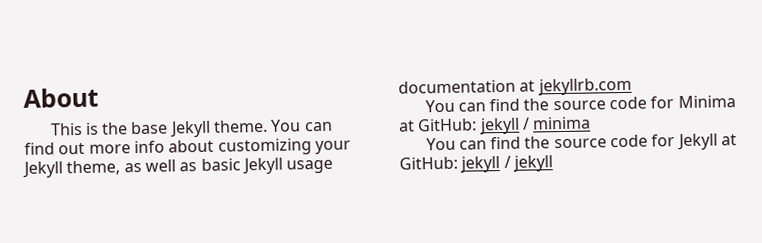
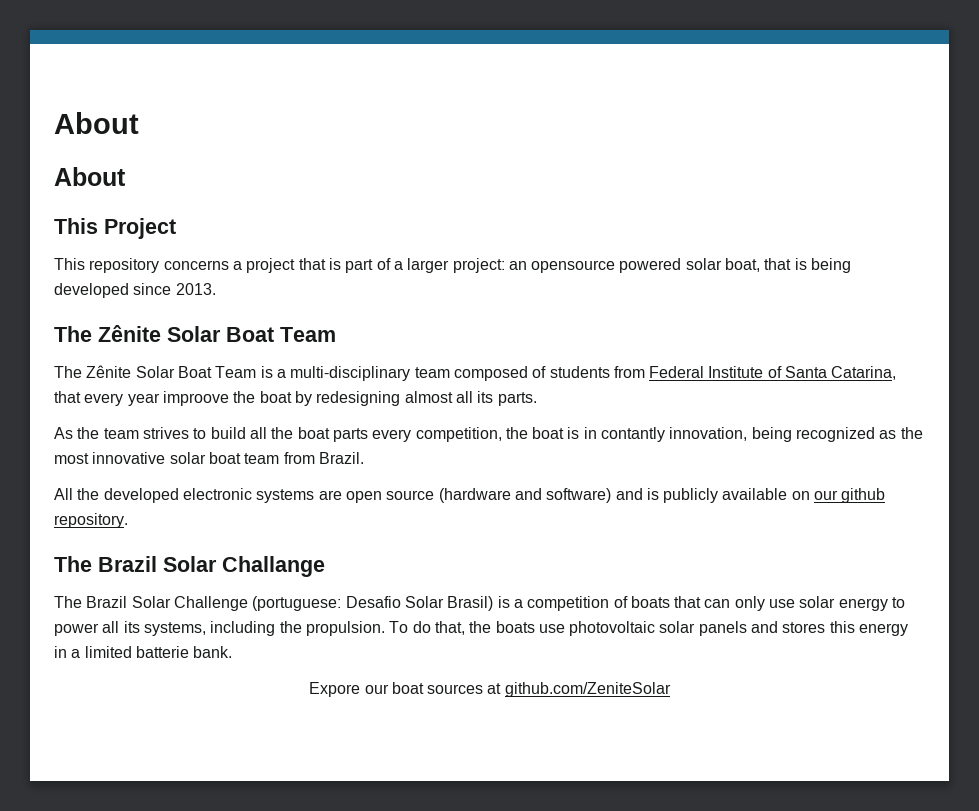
[23,87,99,108] [49,119,333,138] [24,138,351,156] [22,157,334,178] [398,77,632,96] [424,95,736,113] [398,116,592,135] [425,133,738,151] [399,155,553,173] About // This is the base Jekyll theme. You can find out more info about customizing your Jekyll theme, as well as basic Jekyll usage documentation at jekyllrb.com // You can find the source code for Minima at GitHub: jekyll / minima // You can find the source code for Jekyll at GitHub: jekyll / jekyll -> [54,112,139,134] [54,167,126,186] [54,218,176,239] [54,258,852,273] [54,283,216,298] [54,325,336,342] [54,365,897,381] [54,391,537,406] [54,427,923,442] [54,452,364,464] [54,488,886,503] [54,513,128,528] [54,556,325,577] [54,596,906,611] [54,621,909,636] [54,646,233,658] [309,682,671,697] About // About // This Project // This repository concerns a project that is part of a larger project: an opensource powered solar boat, that is being developed since 2013. // The Zênite Solar Boat Team // The Zênite Solar Boat Team is a multi-disciplinary team composed of students from Federal Institute of Santa Catarina, that every year improove the boat by redesigning almost all its parts. // As the team strives to build all the boat parts every competition, the boat is in contantly innovation, being recognized as the most innovative solar boat team from Brazil. // All the developed electronic systems are open source (hardware and software) and is publicly available on our github repository. // The Brazil Solar Challange // The Brazil Solar Challenge (portuguese: Desafio Solar Brasil) is a competition of boats that can only use solar energy to power all its systems, including the propulsion. To do that, the boats use photovoltaic solar panels and stores this energy in a limited batterie bank. // Expore our boat sources at github.com/ZeniteSolar

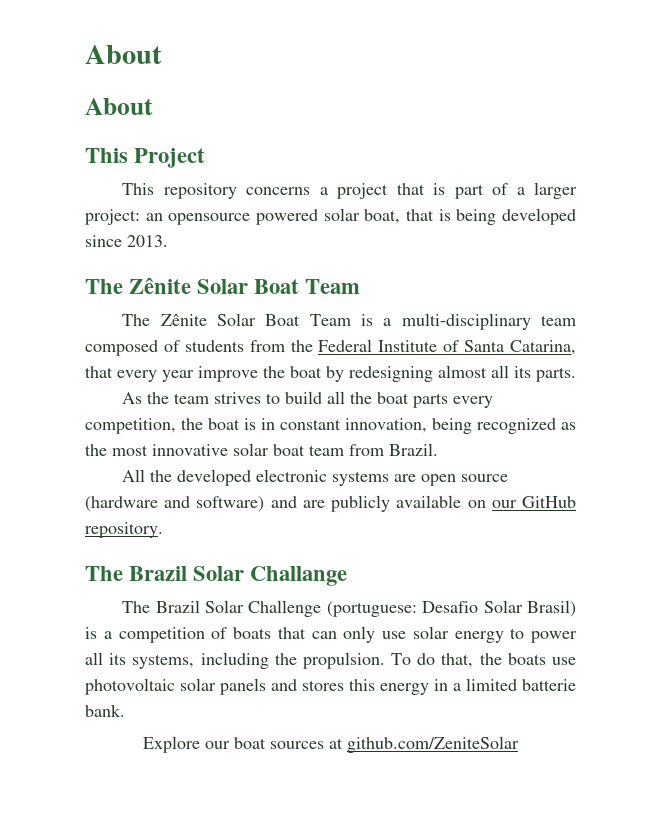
(645, 372) none -> [290,340,313,352] the
[162,391,229,406] improove -> [198,366,258,382] improve
[601,427,666,442] contantly -> [280,419,341,430] constant
[646,488,659,500] is -> [302,500,325,508] are
[841,488,886,503] github -> [522,496,576,508] GitHub
[309,682,361,697] Expore -> [143,736,200,753] Explore

